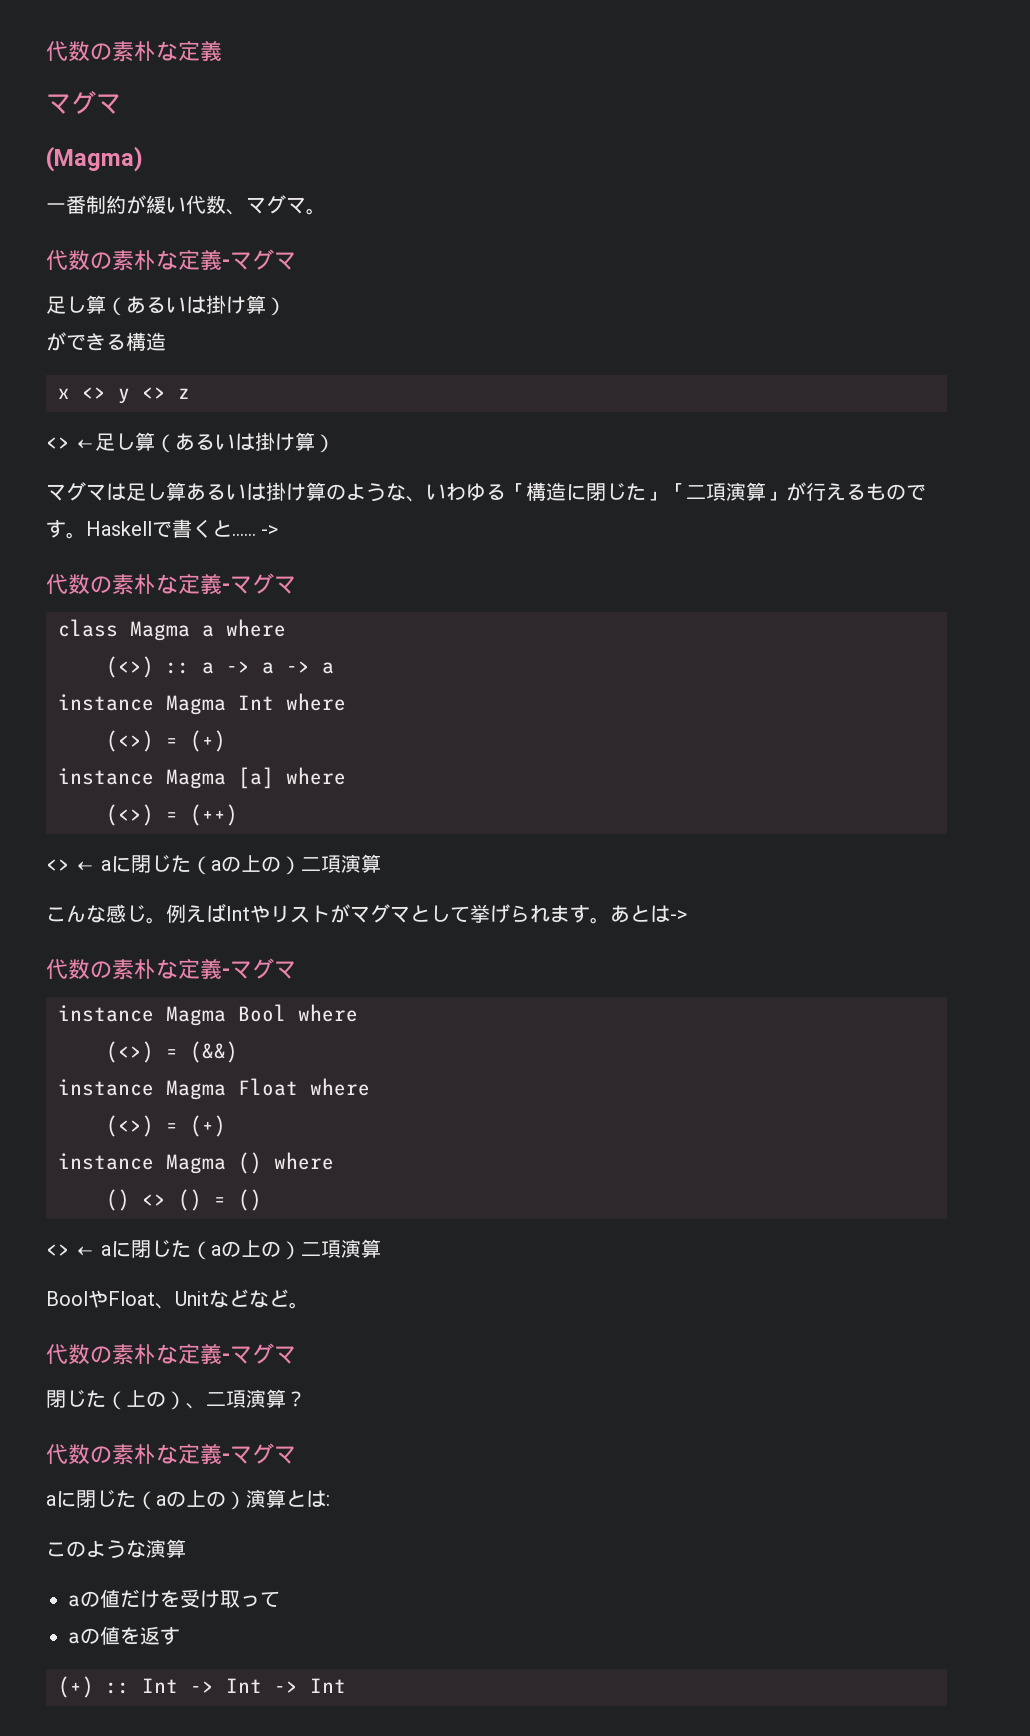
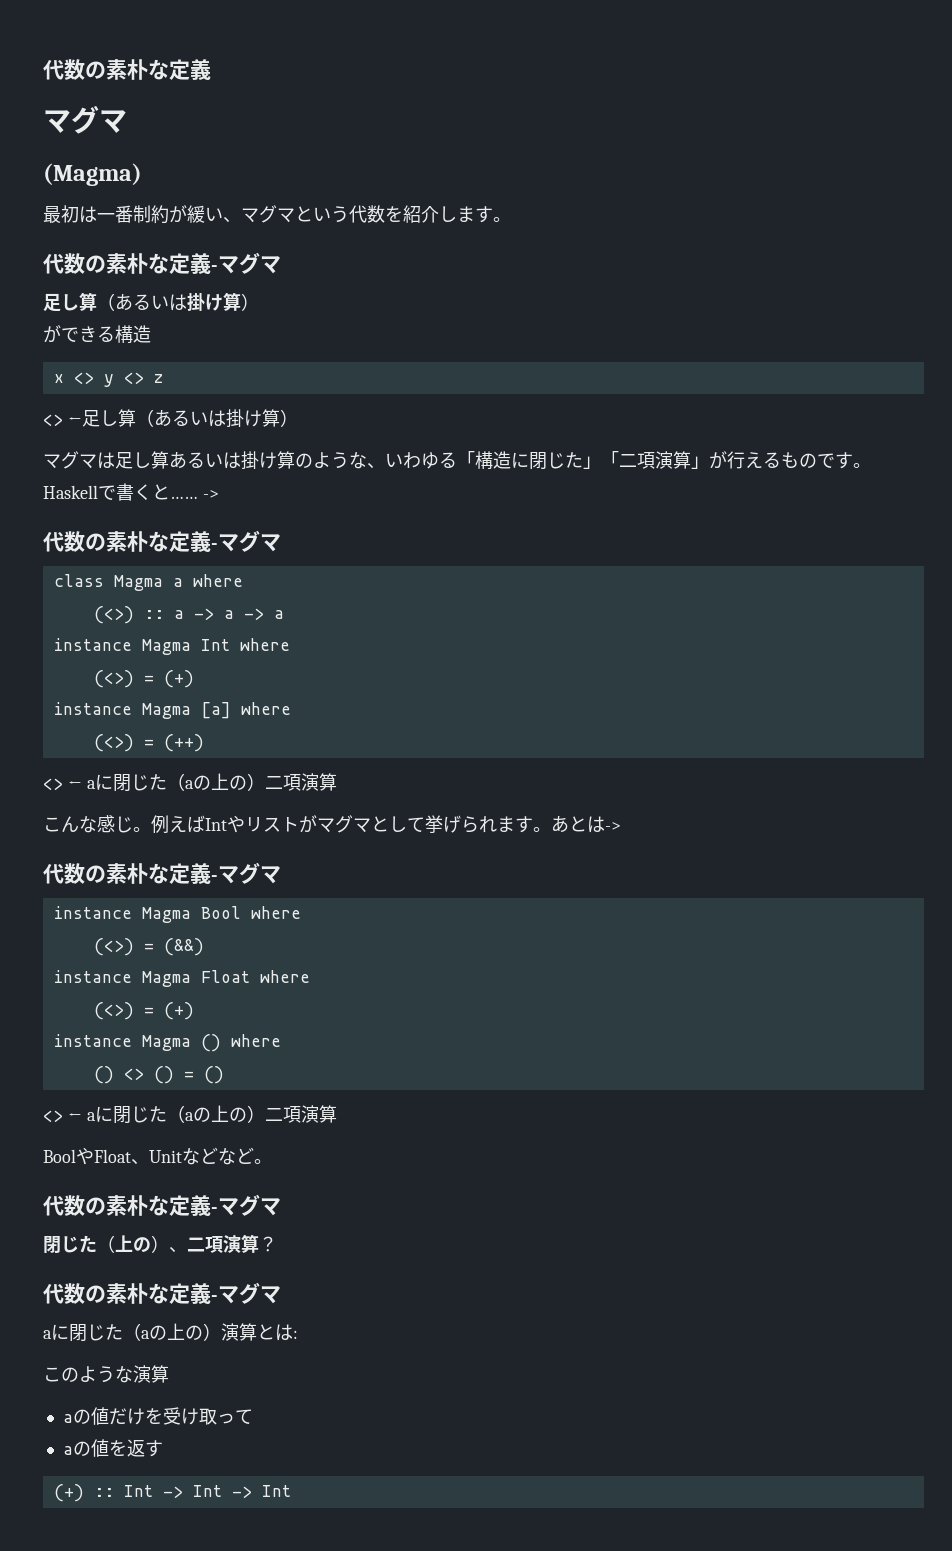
(143, 159) none -> [43,205,97,223] 最初は
[186,195,226,214] 代数 -> (223, 214) none
(306, 205) none -> [295,205,493,223] という代数を紹介します

